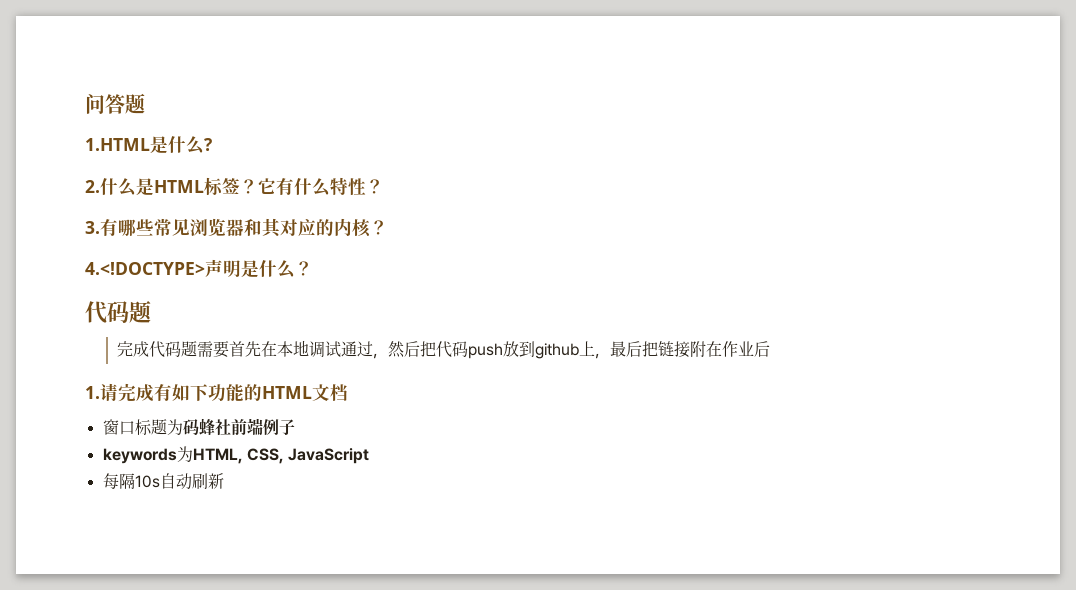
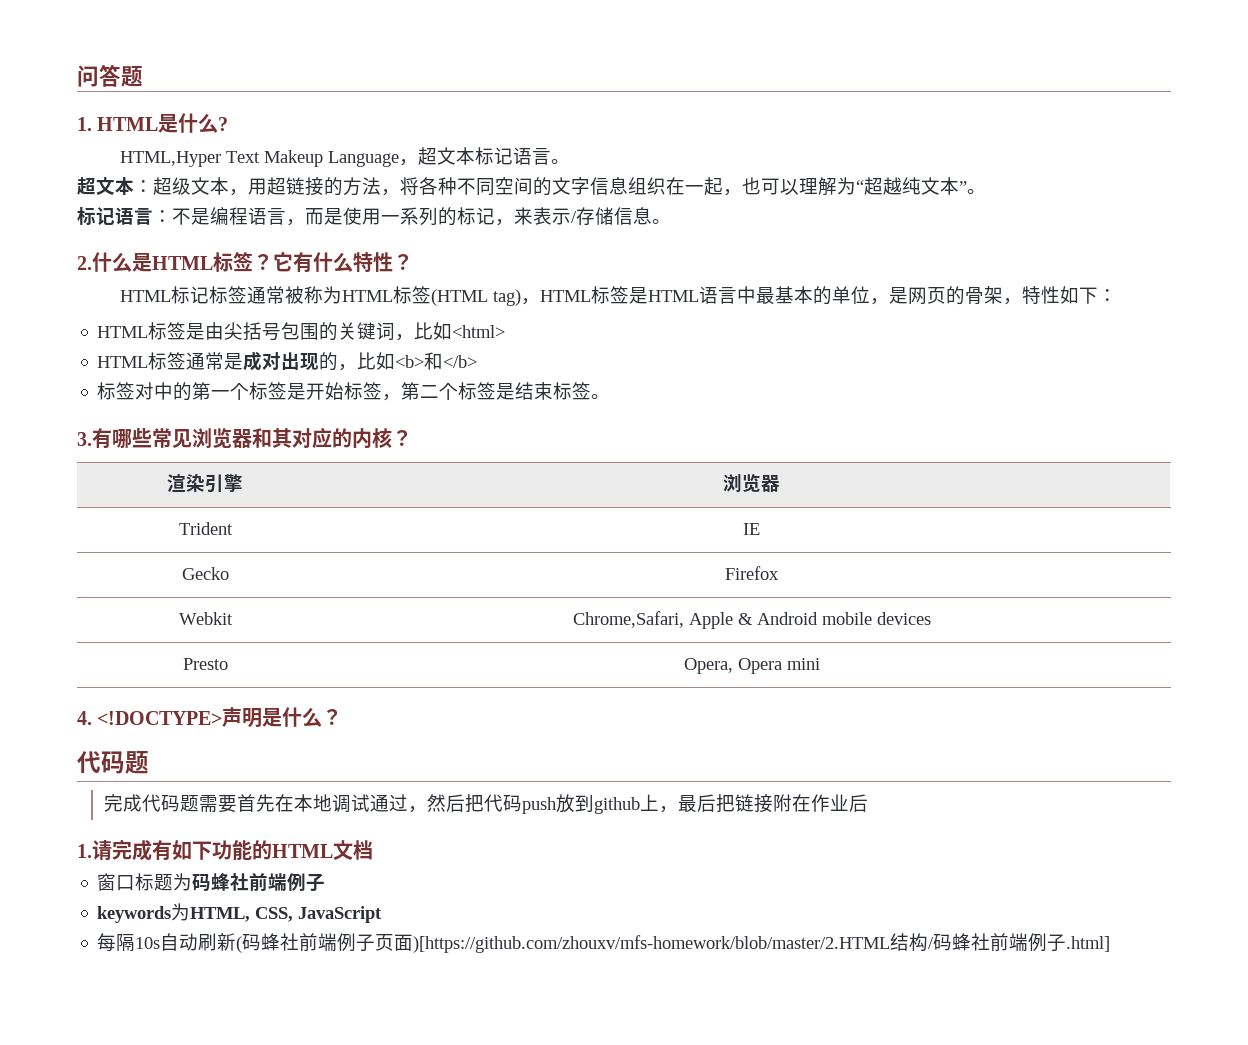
[85,136,212,154] 1.HTML是什么? -> [77,113,229,133] [119,147,570,167] [77,177,986,196] [77,207,671,226] 1. HTML是什么? // HTML,Hyper Text Makeup Language，超文本标记语言。 // 超文本：超级文本，用超链接的方法，将各种不同空间的文字信息组织在一起，也可以理解为“超越纯文本”。 // 标记语言：不是编程语言，而是使用一系列的标记，来表示/存储信息。
(384, 186) none -> [119,286,1117,306] [97,322,506,341] [97,351,478,371] [97,382,611,401] // HTML标记标签通常被称为HTML标签(HTML tag)，HTML标签是HTML语言中最基本的单位，是网页的骨架，特性如下： // HTML标签是由尖括号包围的关键词，比如<html> // HTML标签通常是成对出现的，比如<b>和</b> // 标签对中的第一个标签是开始标签，第二个标签是结束标签。
[85,262,205,275] // 4.<!DOCTYPE> -> [167,474,243,493] [723,474,780,492] [178,522,233,535] [743,523,760,535] [181,567,229,580] [725,566,779,580] [178,612,233,625] [572,611,931,629] [182,658,228,670] [683,658,820,674] [77,711,223,725] // 渲染引擎 | 浏览器 // Trident | IE // Gecko | Firefox // Webkit | Chrome,Safari, Apple & Android mobile devices // Presto | Opera, Opera mini // 4. <!DOCTYPE>
(224, 481) none -> [236,933,1111,953] (码蜂社前端例子页面)[https://github.com/zhouxv/mfs-homework/blob/master/2.HTML结构/码蜂社前端例子.html]

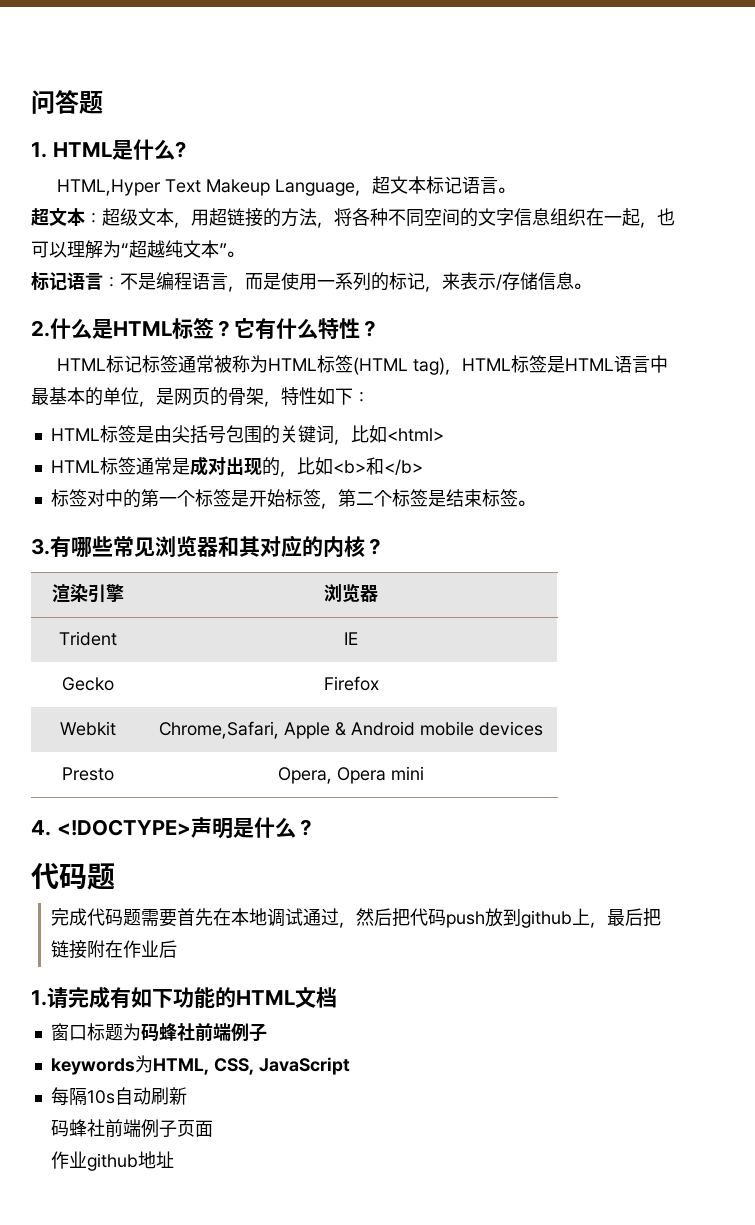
[236,936,243,953] ( -> (187, 1096) //
[413,933,1111,953] )[https://github.com/zhouxv/mfs-homework/blob/master/2.HTML结构/码蜂社前端例子.html] -> [51,1151,175,1171] // 作业github地址

